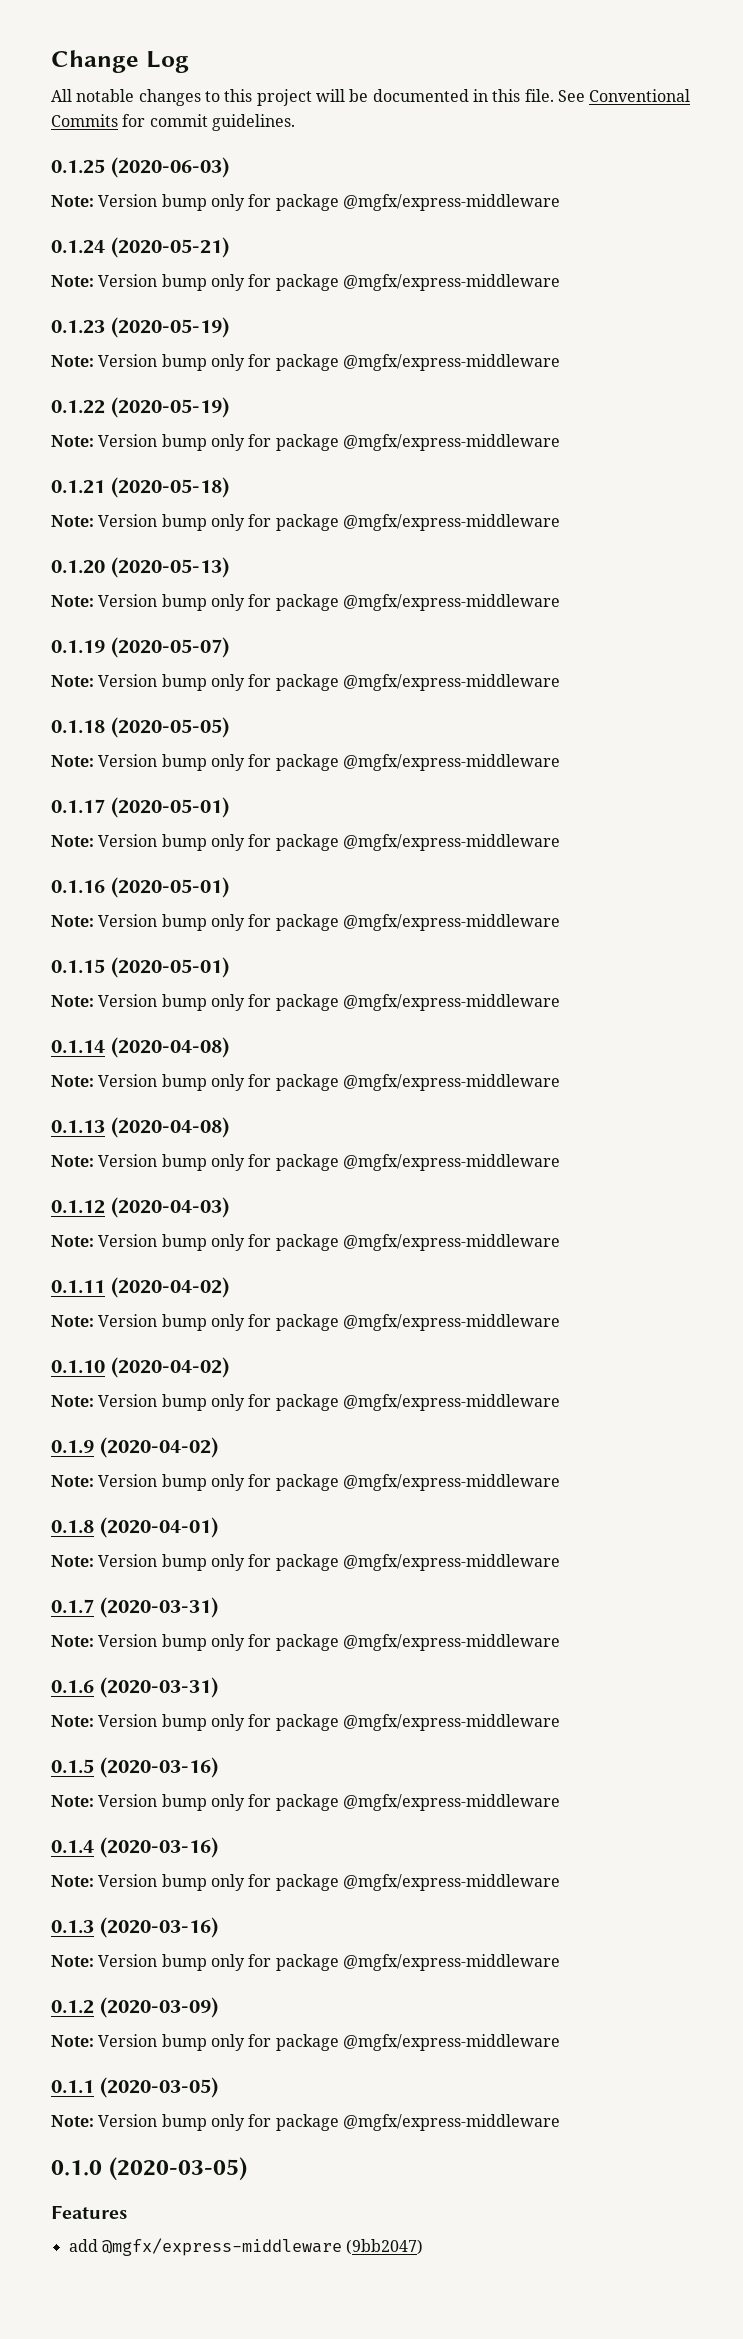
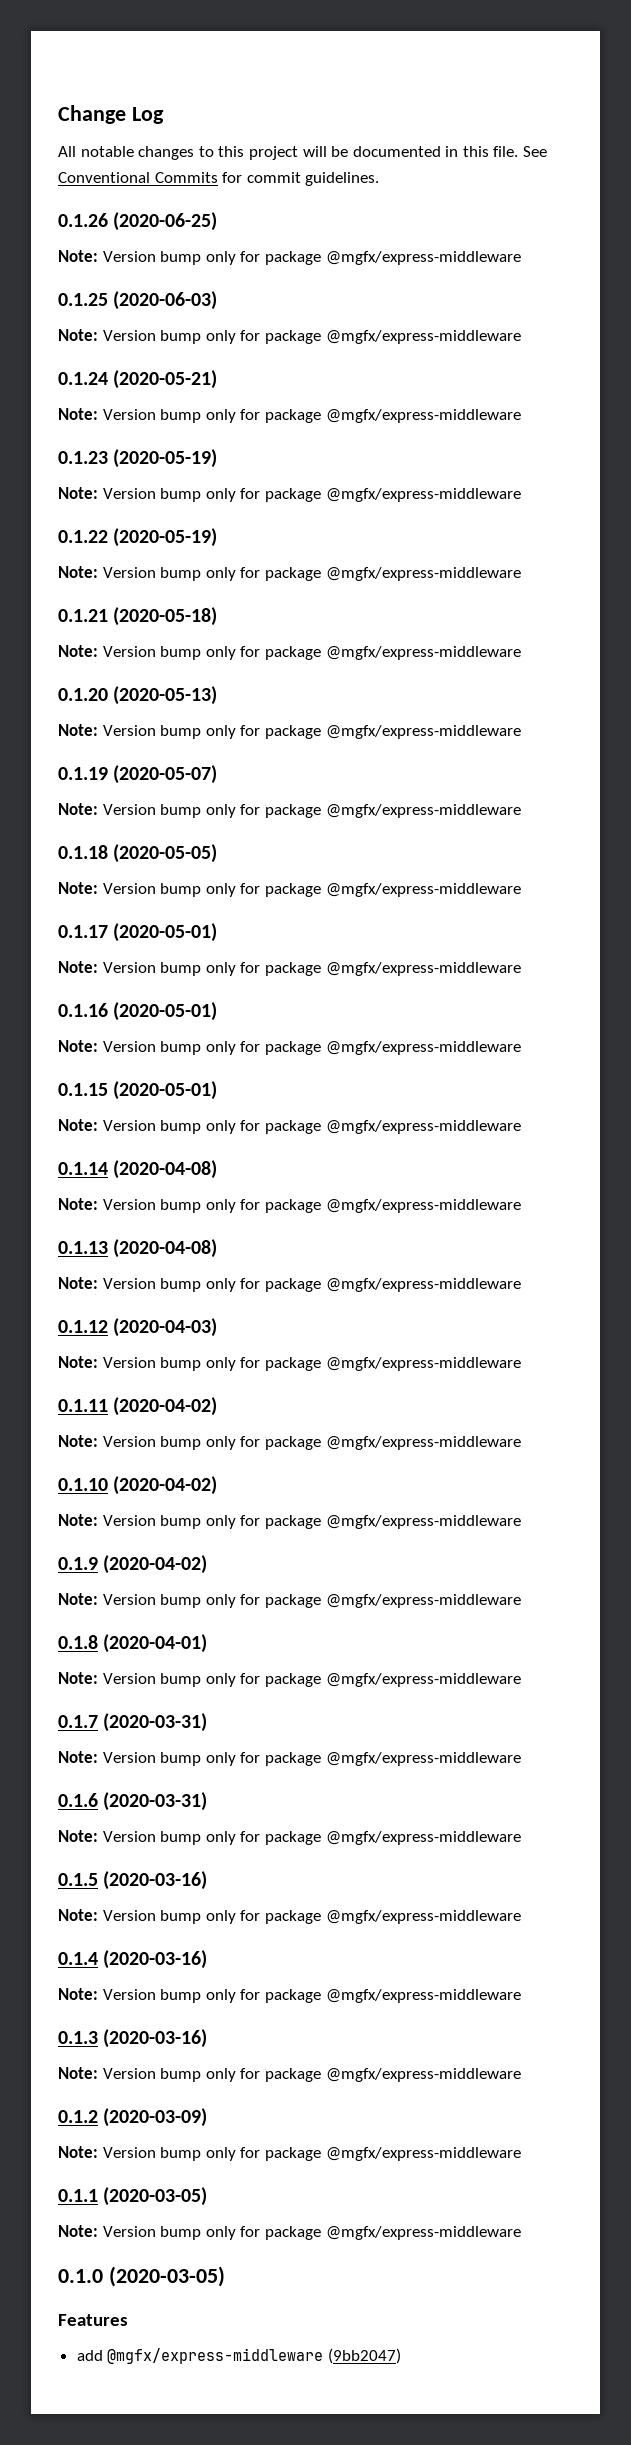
(295, 122) none -> [58,212,218,231] [58,250,521,265] // 0.1.26 (2020-06-25) // Note: Version bump only for package @mgfx/express-middleware

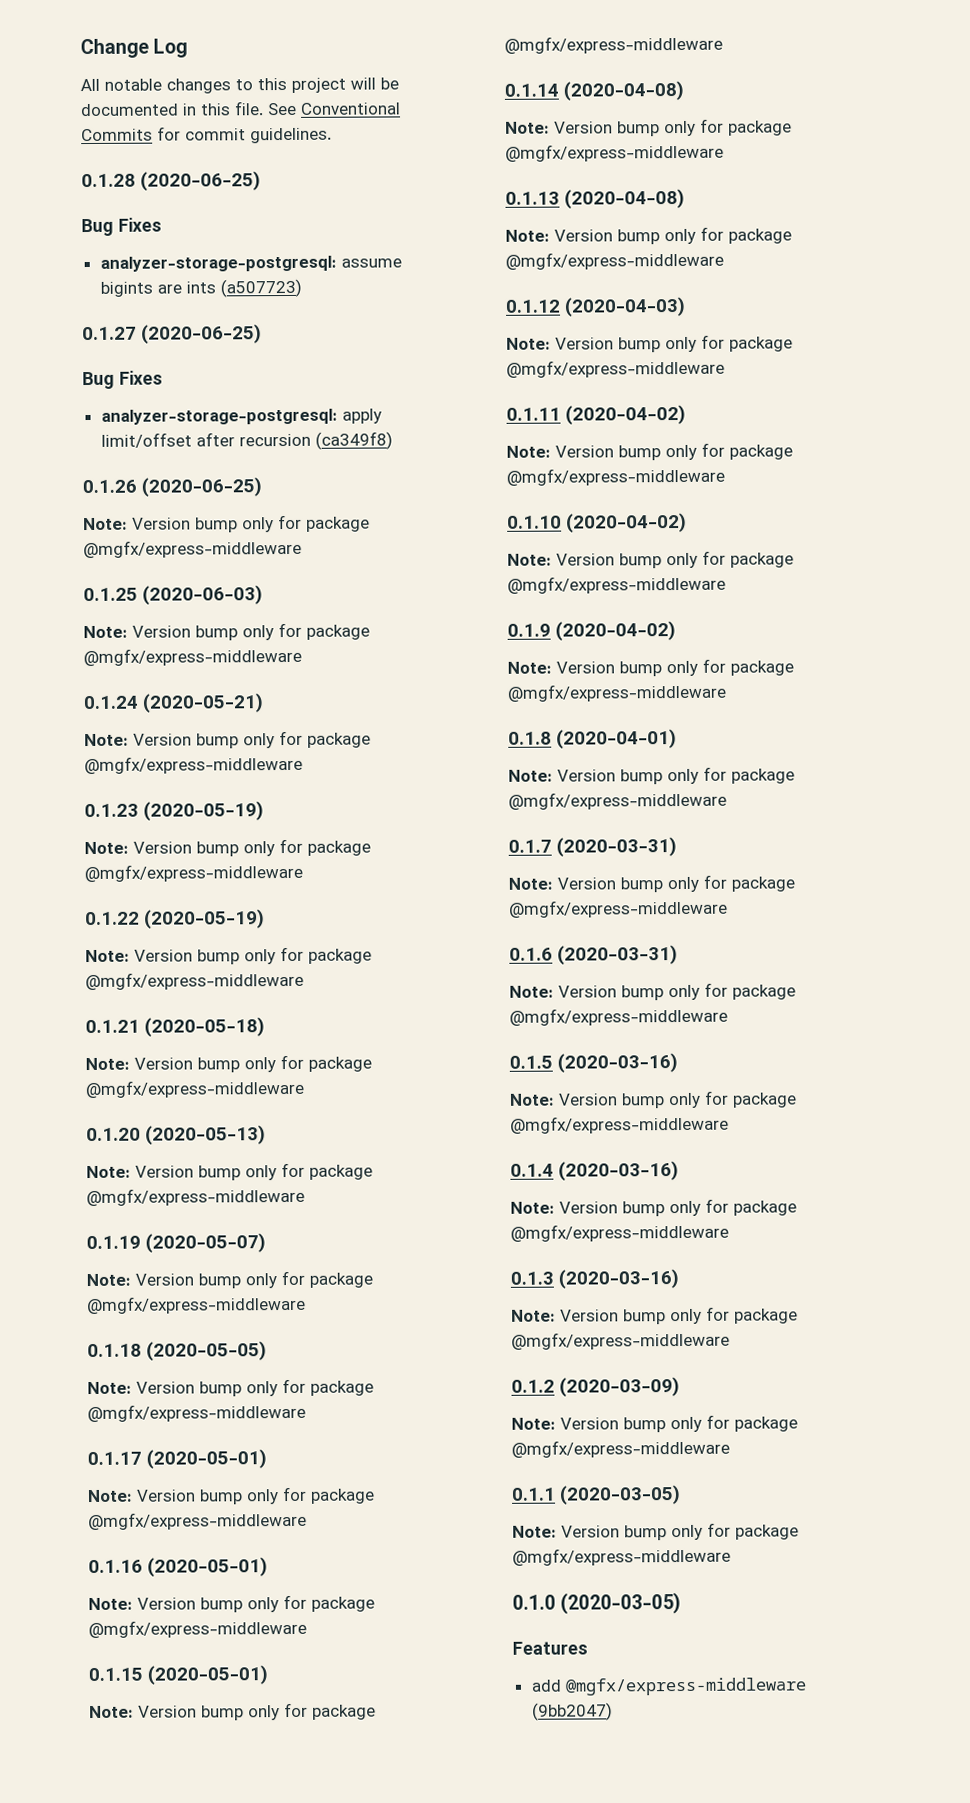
(380, 179) none -> [81,171,261,191] [81,217,162,237] [99,255,402,272] [99,278,302,298] [82,324,262,344] [82,370,163,390] [100,408,382,425] [100,431,393,450] // 0.1.28 (2020-06-25) // Bug Fixes // analyzer-storage-postgresql: assume bigints are ints (a507723) // 0.1.27 (2020-06-25) // Bug Fixes // analyzer-storage-postgresql: apply limit/offset after recursion (ca349f8)

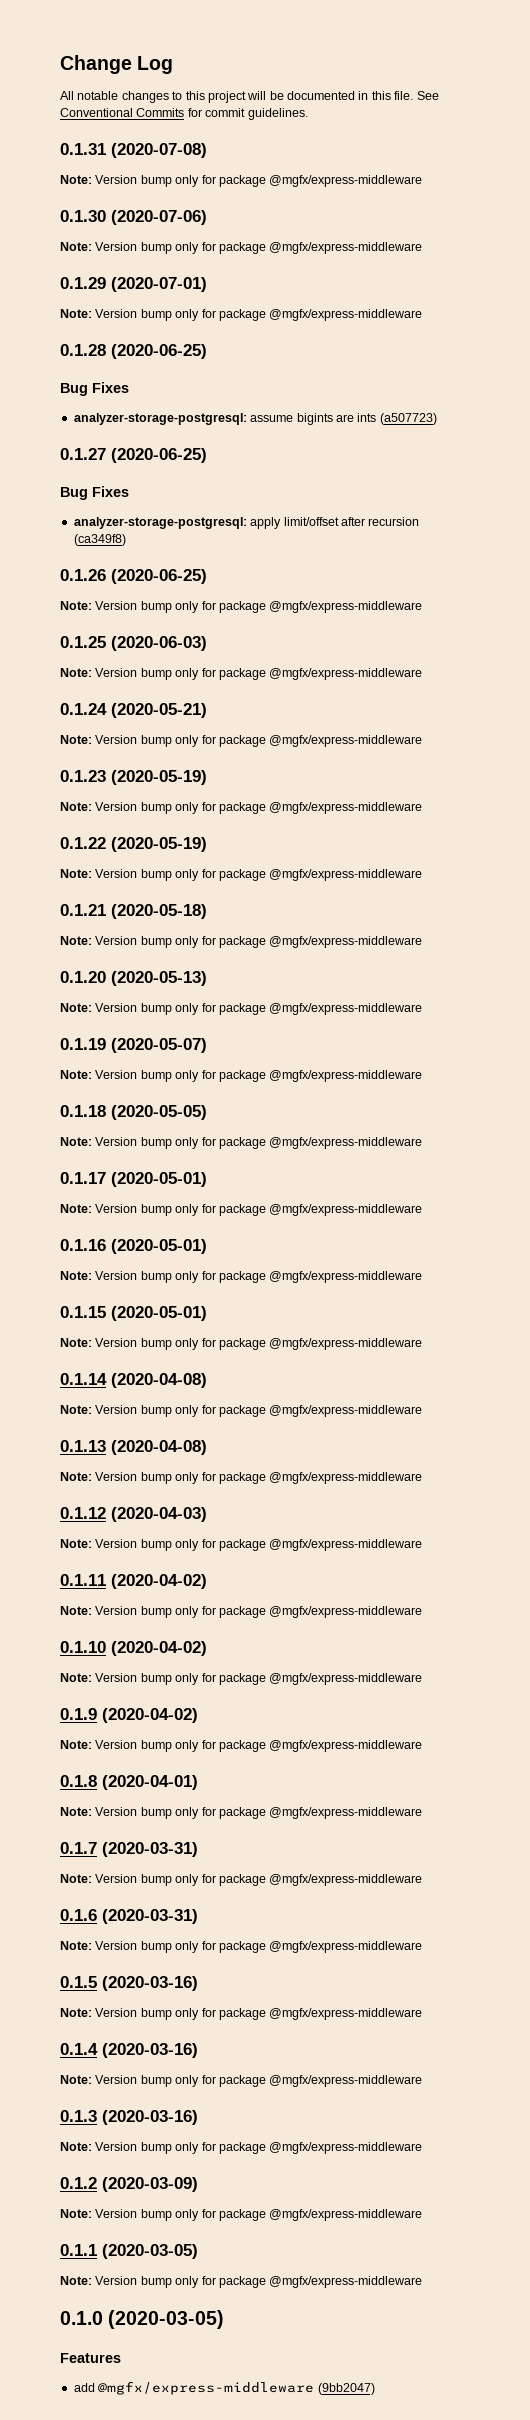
(332, 135) none -> [60,143,207,158] [60,175,423,187] [60,210,207,225] [60,242,423,254] [60,277,207,292] [60,309,423,321] // 0.1.31 (2020-07-08) // Note: Version bump only for package @mgfx/express-middleware // 0.1.30 (2020-07-06) // Note: Version bump only for package @mgfx/express-middleware // 0.1.29 (2020-07-01) // Note: Version bump only for package @mgfx/express-middleware

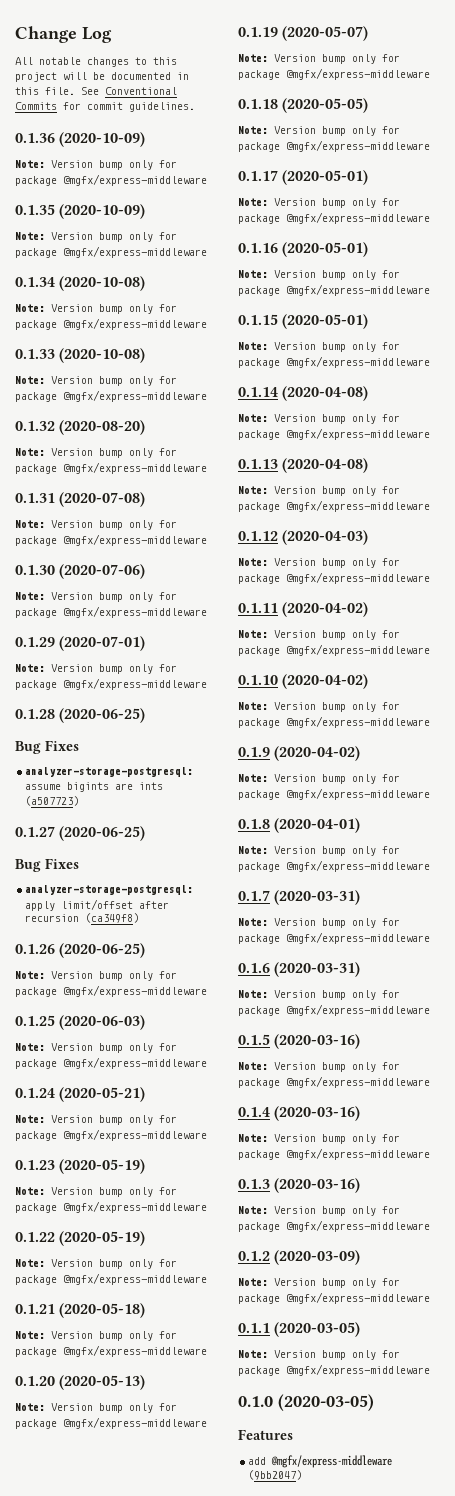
(308, 114) none -> [15,132,146,147] [15,160,177,170] [15,174,207,186] [15,204,146,219] [15,232,177,242] [15,246,207,258] [15,276,146,291] [15,304,177,314] [15,318,207,330] [15,348,146,363] [15,376,177,386] [15,390,207,402] [15,420,146,435] [15,448,177,458] [15,462,207,474] // 0.1.36 (2020-10-09) // Note: Version bump only for package @mgfx/express-middleware // 0.1.35 (2020-10-09) // Note: Version bump only for package @mgfx/express-middleware // 0.1.34 (2020-10-08) // Note: Version bump only for package @mgfx/express-middleware // 0.1.33 (2020-10-08) // Note: Version bump only for package @mgfx/express-middleware // 0.1.32 (2020-08-20) // Note: Version bump only for package @mgfx/express-middleware

